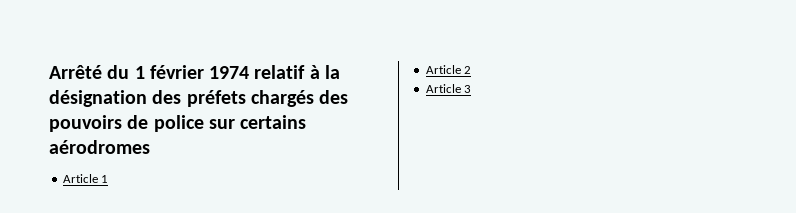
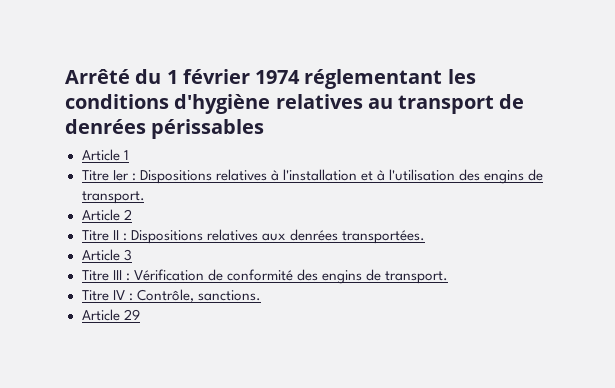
[254,65,340,79] [49,90,349,107] [49,115,307,132] [49,140,150,154] [62,174,109,183] [425,65,472,74] [425,84,472,93] relatif à la désignation des préfets chargés des pouvoirs de police sur certains aérodromes // Article 1 // Article 2 // Article 3 -> [304,69,476,89] [65,94,525,114] [65,119,265,139] [81,149,129,161] [81,169,544,184] [81,191,145,204] [81,209,132,221] [81,229,425,244] [81,249,132,261] [81,269,448,284] [81,289,261,302] [81,309,140,321] réglementant les conditions d'hygiène relatives au transport de denrées périssables // Article 1 // Titre Ier : Dispositions relatives à l'installation et à l'utilisation des engins de transport. // Article 2 // Titre II : Dispositions relatives aux denrées transportées. // Article 3 // Titre III : Vérification de conformité des engins de transport. // Titre IV : Contrôle, sanctions. // Article 29

